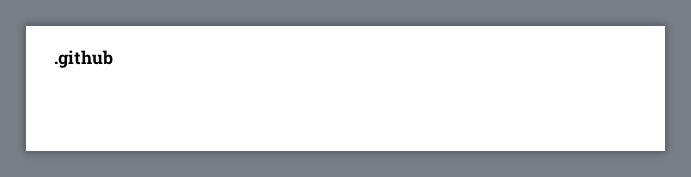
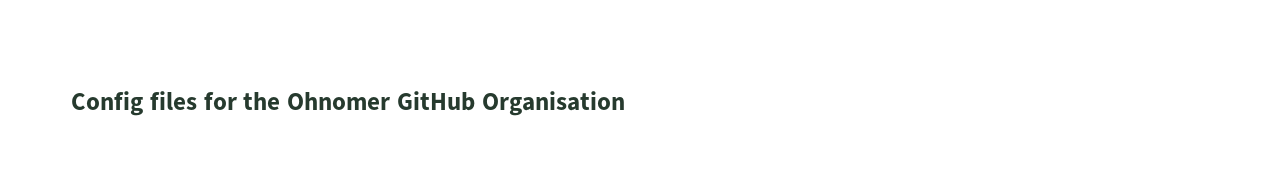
[54,50,113,68] .github -> [71,91,625,116] Config files for the Ohnomer GitHub Organisation

